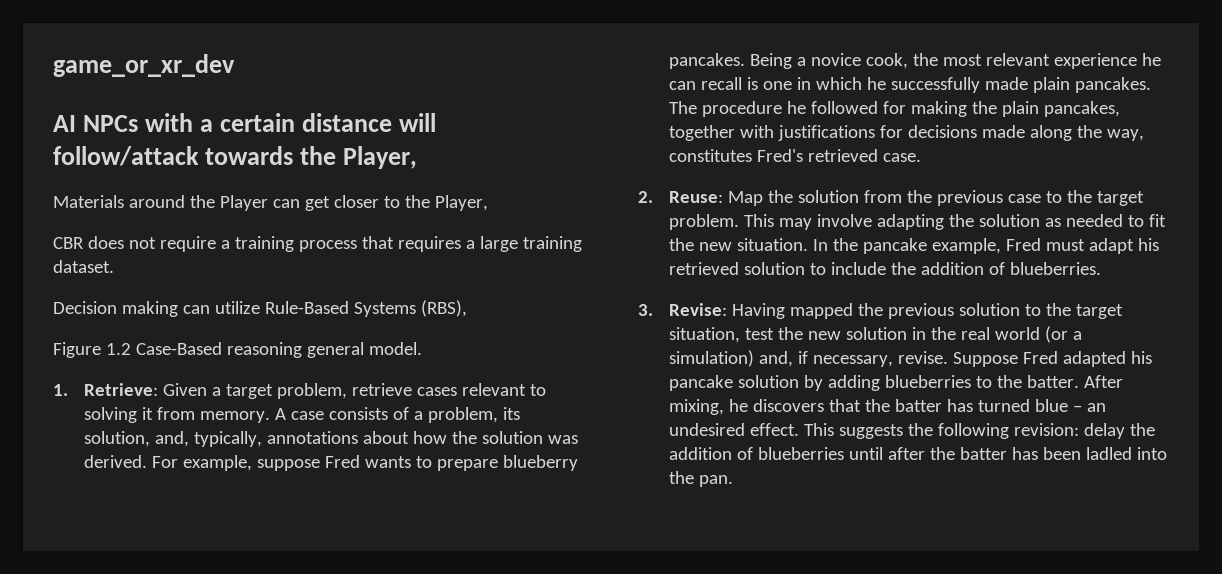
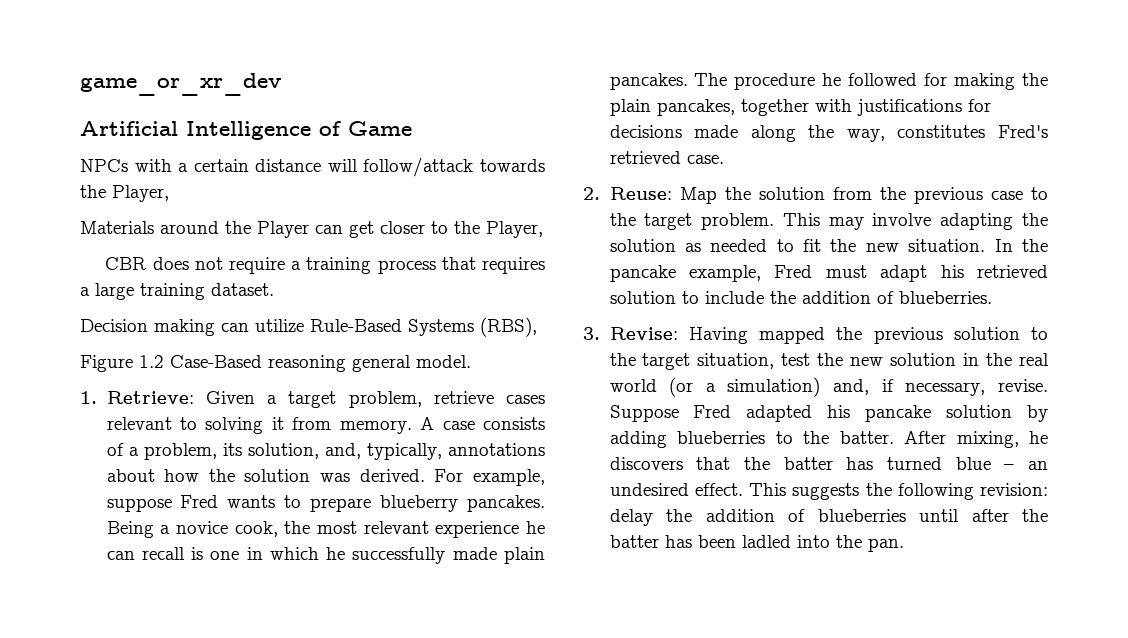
[53,115,76,132] AI -> [80,121,412,140] Artificial Intelligence of Game //

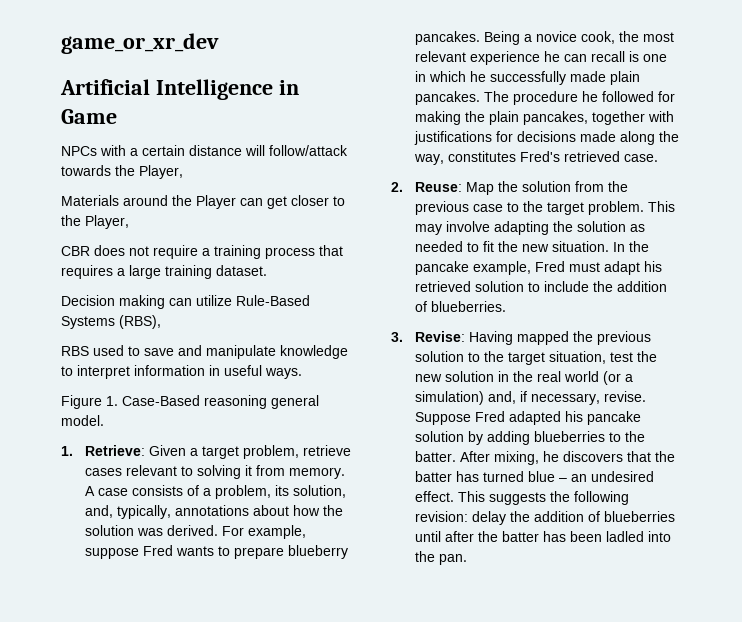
[319,121,341,136] of -> [278,80,299,95] in
(537, 327) none -> [61,345,348,359] [61,365,302,379] // RBS used to save and manipulate knowledge to interpret information in useful ways.
[139,355,164,368] 1.2 -> [106,396,118,406] 1.

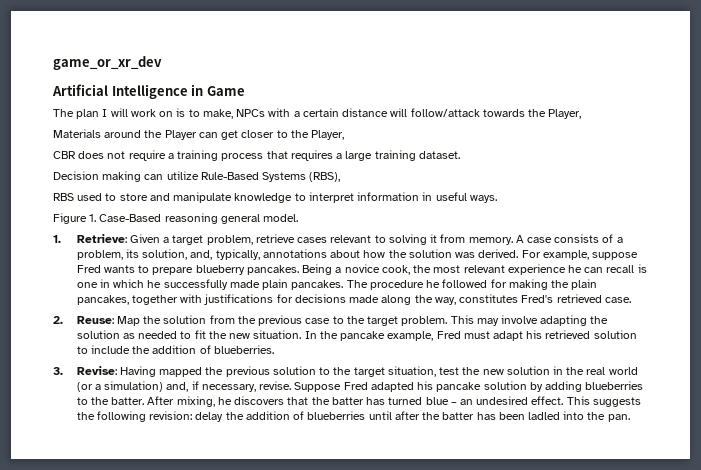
(117, 116) none -> [53,108,233,119] The plan I will work on is to make,
[144,348,174,356] save -> [119,193,148,201] store

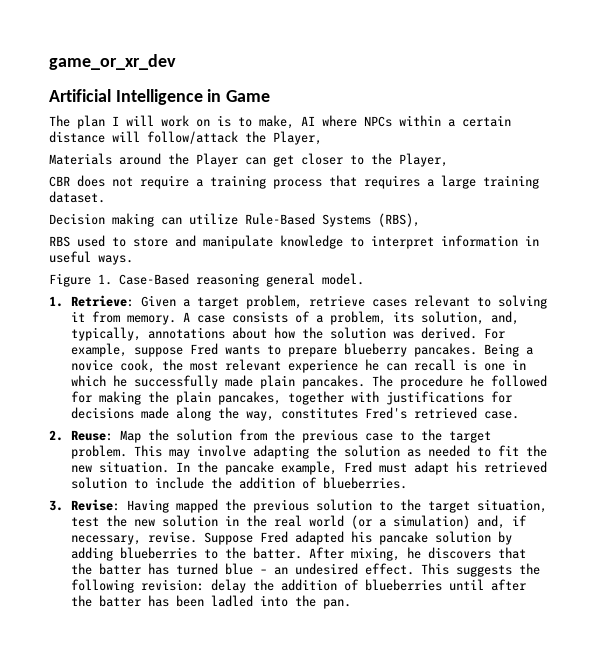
[236,108,291,117] NPCs with -> [301,115,441,127] AI where NPCs within
[482,109,525,117] towards -> (238, 137) none

